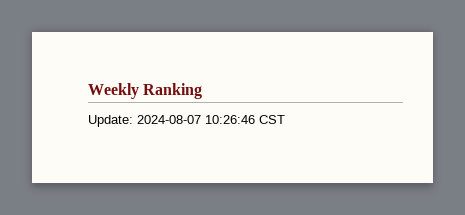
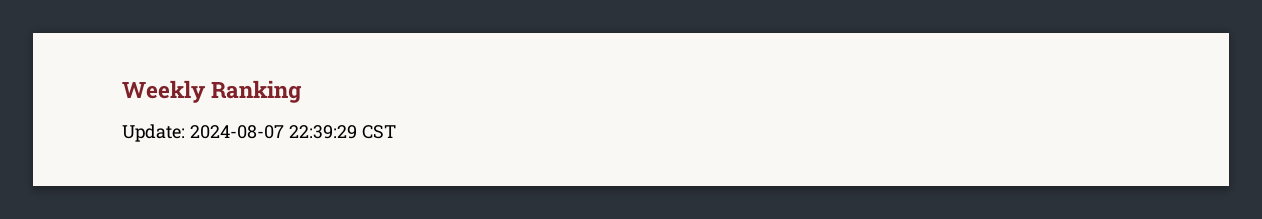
[205,115,255,124] 10:26:46 -> [288,125,357,139] 22:39:29

